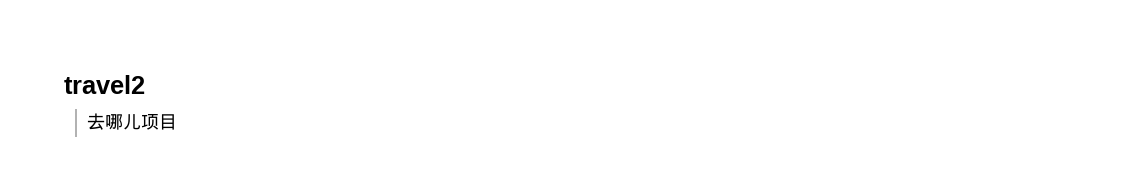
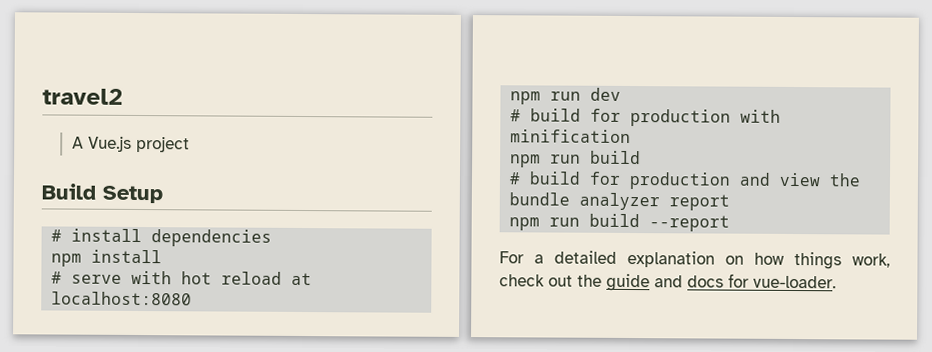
[87,113,178,130] 去哪儿项目 -> [71,135,190,153] [41,183,163,204] [51,228,273,247] [51,249,163,267] [51,270,313,286] [51,291,193,306] [510,87,622,105] [510,108,782,127] [510,129,632,144] [510,150,642,168] [509,171,862,190] [509,192,731,211] [509,213,731,232] [499,250,890,270] [499,273,836,292] A Vue.js project // Build Setup // # install dependencies // npm install // # serve with hot reload at localhost:8080 // npm run dev // # build for production with minification // npm run build // # build for production and view the bundle analyzer report // npm run build --report // For a detailed explanation on how things work, check out the guide and docs for vue-loader.

